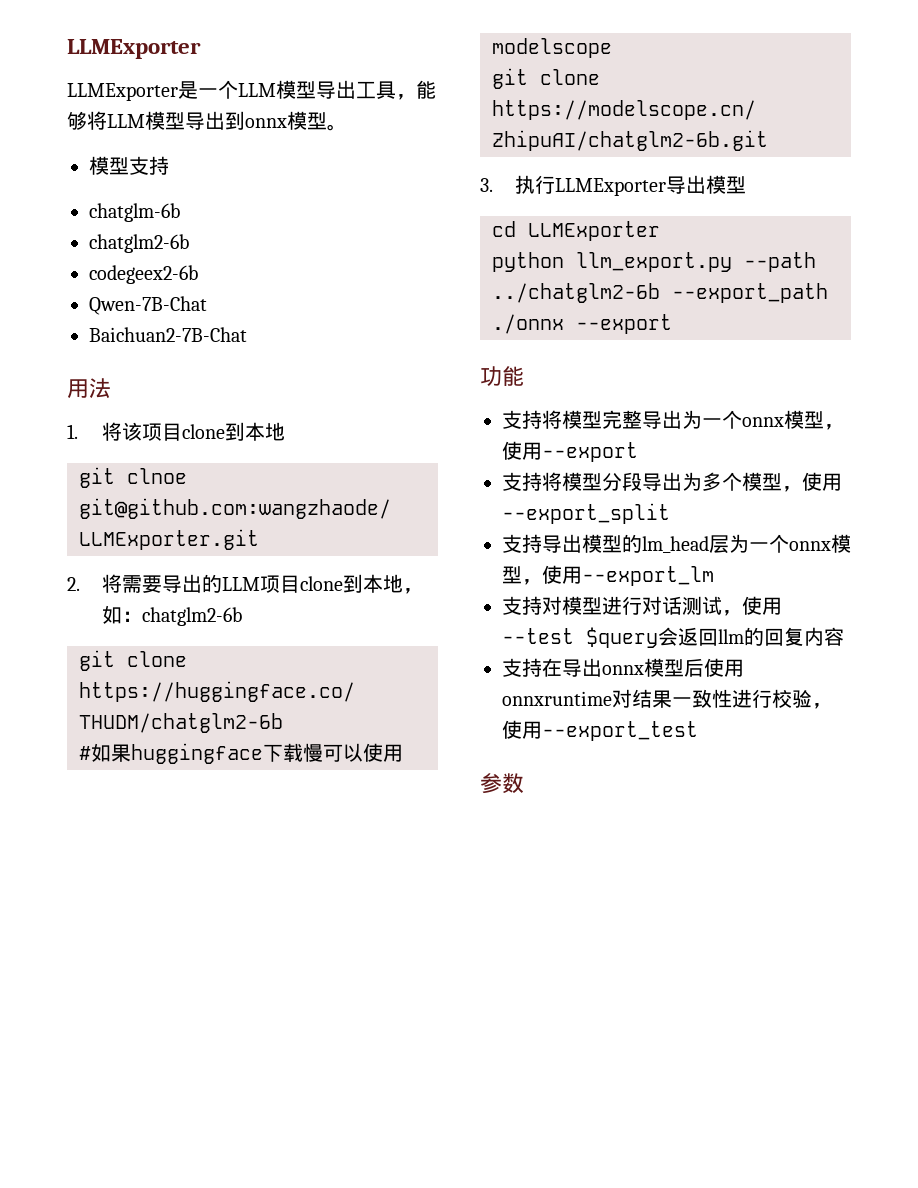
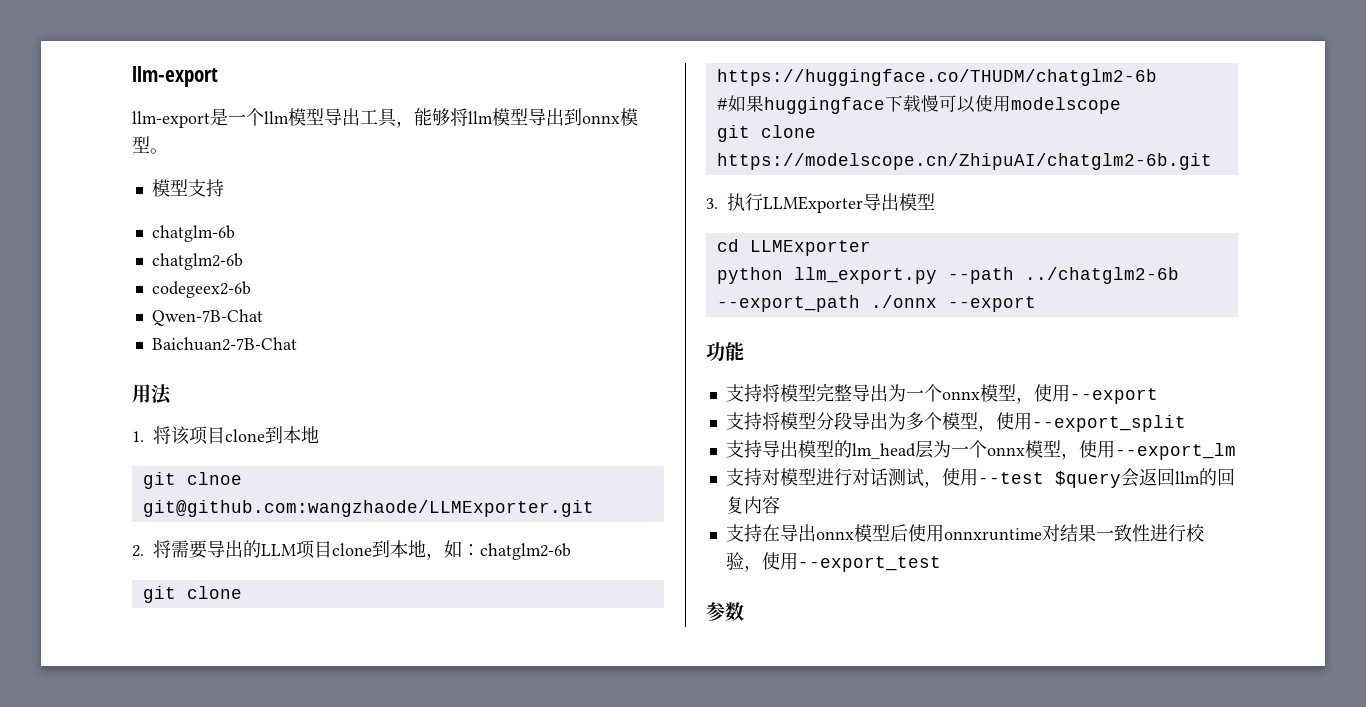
[67,39,201,59] [67,80,276,101] LLMExporter // LLMExporter是一个LLM -> [132,66,218,87] [132,108,289,128] llm-export // llm-export是一个llm
[107,114,145,128] LLM -> [468,111,493,124] llm

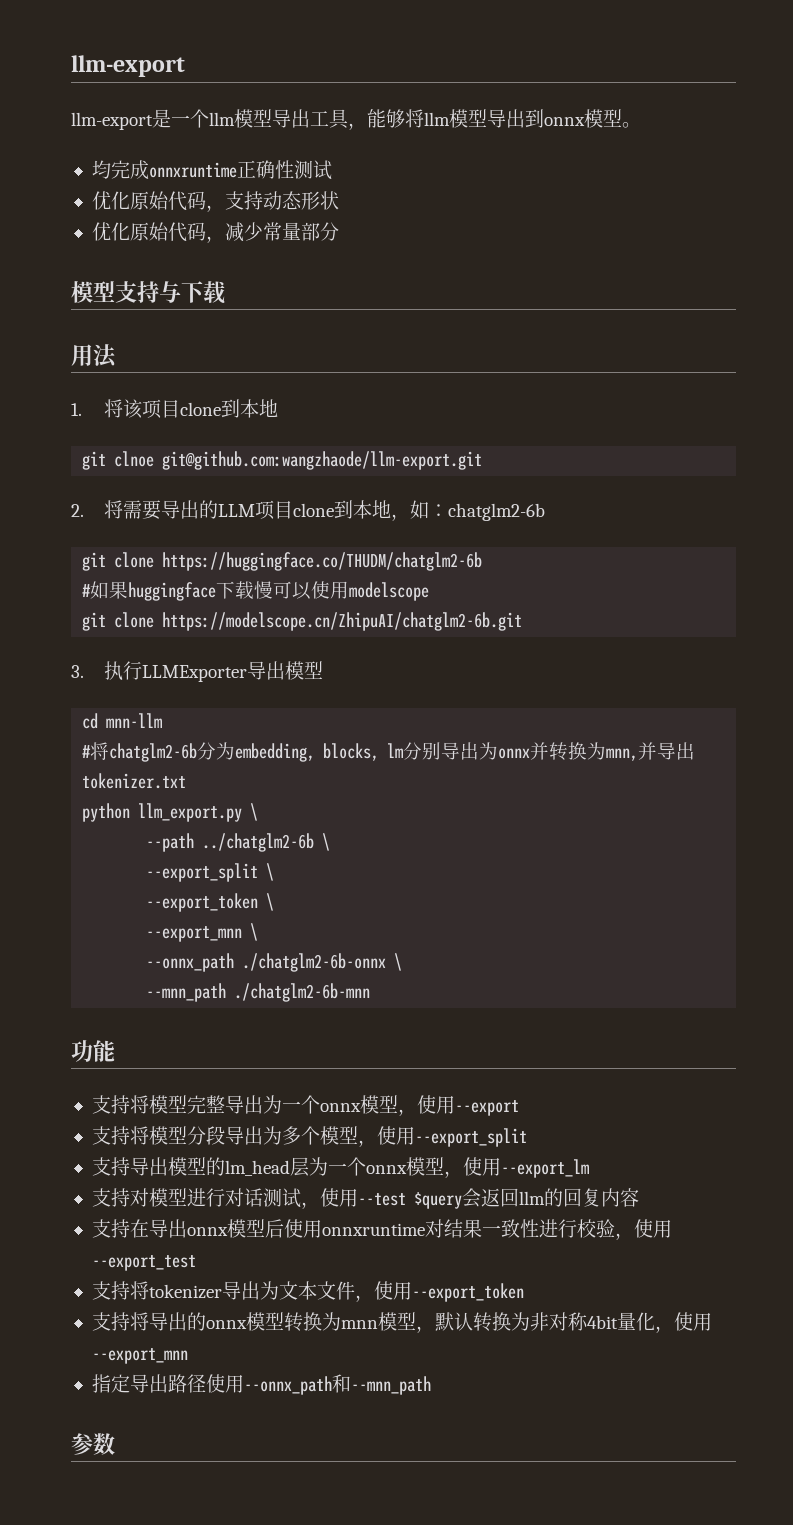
[151,179,224,197] [151,225,235,242] [151,253,243,270] [151,281,251,298] [151,309,263,326] [151,337,297,351] 模型支持 // chatglm-6b // chatglm2-6b // codegeex2-6b // Qwen-7B-Chat // Baichuan2-7B-Chat -> [91,160,332,180] [91,191,339,212] [91,222,339,243] [71,281,226,304] 均完成onnxruntime正确性测试 // 优化原始代码，支持动态形状 // 优化原始代码，减少常量部分 // 模型支持与下载
[142,500,594,517] git@github.com:wangzhaode/LLMExporter.git -> [162,451,483,470] git@github.com:wangzhaode/llm-export.git
[749,240,871,256] LLMExporter -> [106,713,163,728] [82,742,696,762] [82,773,187,789] mnn-llm // #将chatglm2-6b分为embedding, blocks, lm分别导出为onnx并转换为mnn,并导出tokenizer.txt
(937, 275) none -> [250,803,259,821] \ //
[716,295,1036,312] --export_path ./onnx --export -> [322,833,331,851] [146,863,275,882] [146,893,275,912] [146,923,259,942] [146,953,403,972] [146,983,371,1002] \ // --export_split \ // --export_token \ // --export_mnn \ // --onnx_path ./chatglm2-6b-onnx \ // --mnn_path ./chatglm2-6b-mnn
(941, 564) none -> [91,1281,524,1302] [91,1312,712,1333] [91,1348,188,1364] [91,1374,431,1395] // 支持将tokenizer导出为文本文件，使用--export_token // 支持将导出的onnx模型转换为mnn模型，默认转换为非对称4bit量化，使用--export_mnn // 指定导出路径使用--onnx_path和--mnn_path

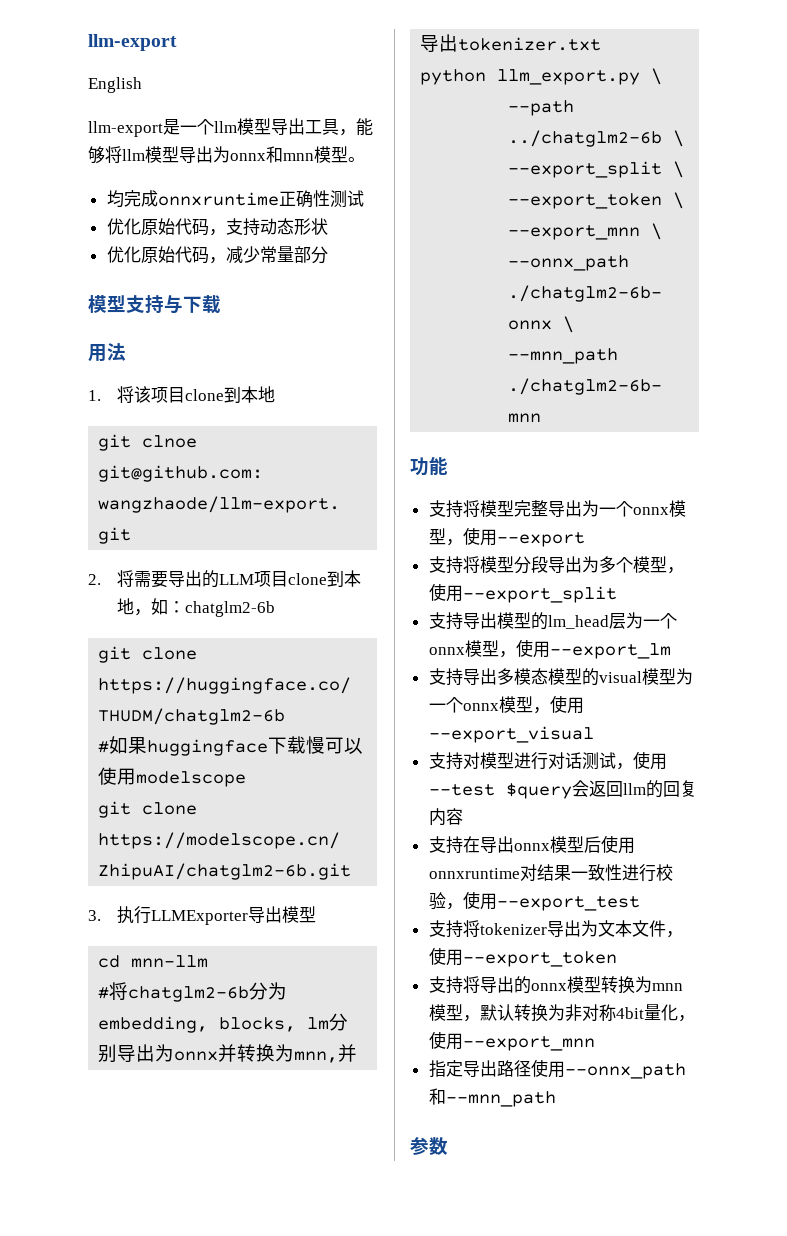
[71,55,185,77] llm-export -> [88,34,177,51] [88,77,142,93] llm-export // English
[525,109,585,128] 到onnx -> [213,146,314,163] 为onnx和mnn
(589, 1168) none -> [428,668,693,686] [428,695,584,714] [428,726,594,743] // 支持导出多模态模型的visual模型为一个onnx模型，使用--export_visual

